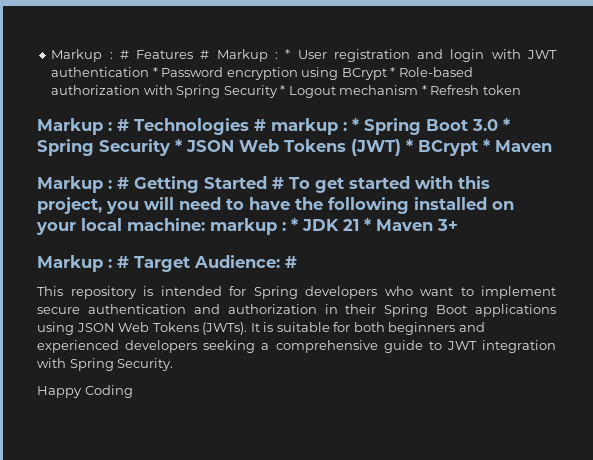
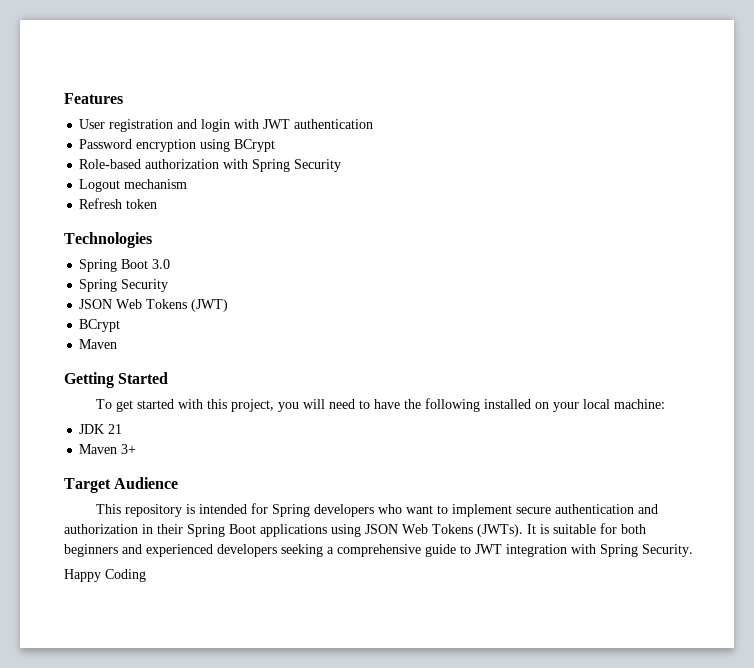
[51,49,291,62] Markup : # Features # Markup : * -> [64,93,123,104] Features //
[152,67,158,77] * -> (374, 124) //
[390,67,396,77] * -> (276, 145) //
[280,85,286,95] * -> (342, 165) //
[421,85,427,95] * -> (188, 184) //
[37,118,359,135] Markup : # Technologies # markup : * -> [64,232,152,248] Technologies //
[503,118,510,131] [37,139,182,156] * Spring Security * -> [79,279,169,292] // Spring Security //
[406,139,490,156] * BCrypt * -> [79,319,121,332] // BCrypt //
[37,176,129,193] Markup : # -> (118, 344) none
[272,177,284,189] # -> (169, 378) //
[210,218,298,235] markup : * -> (665, 404) //
[364,218,371,231] * -> (123, 429) //
[37,255,297,272] Markup : # Target Audience: # -> [64,477,179,493] Target Audience

